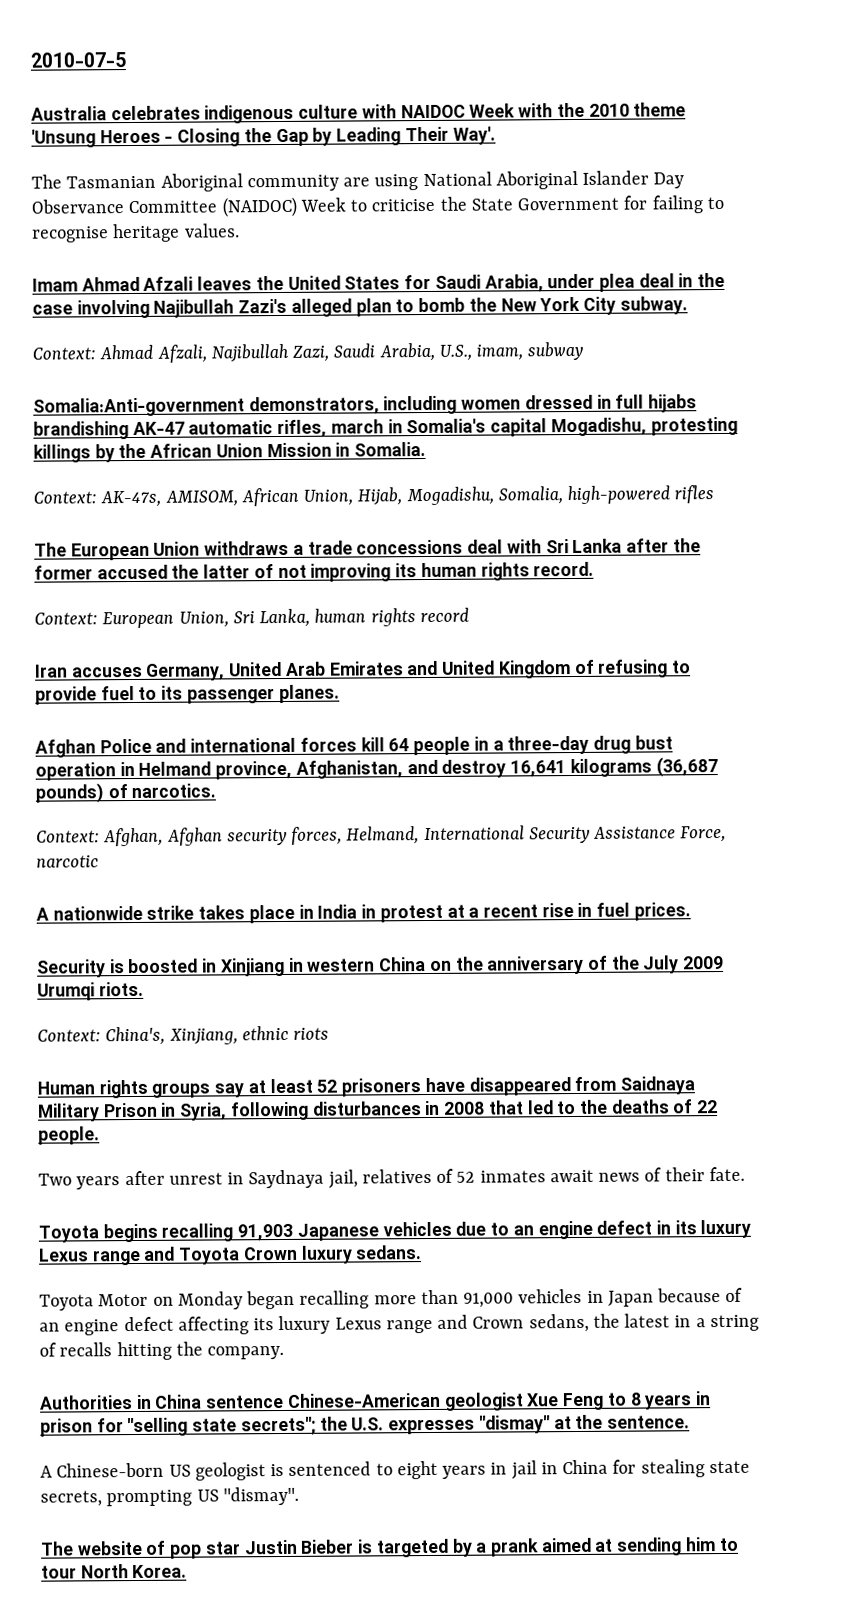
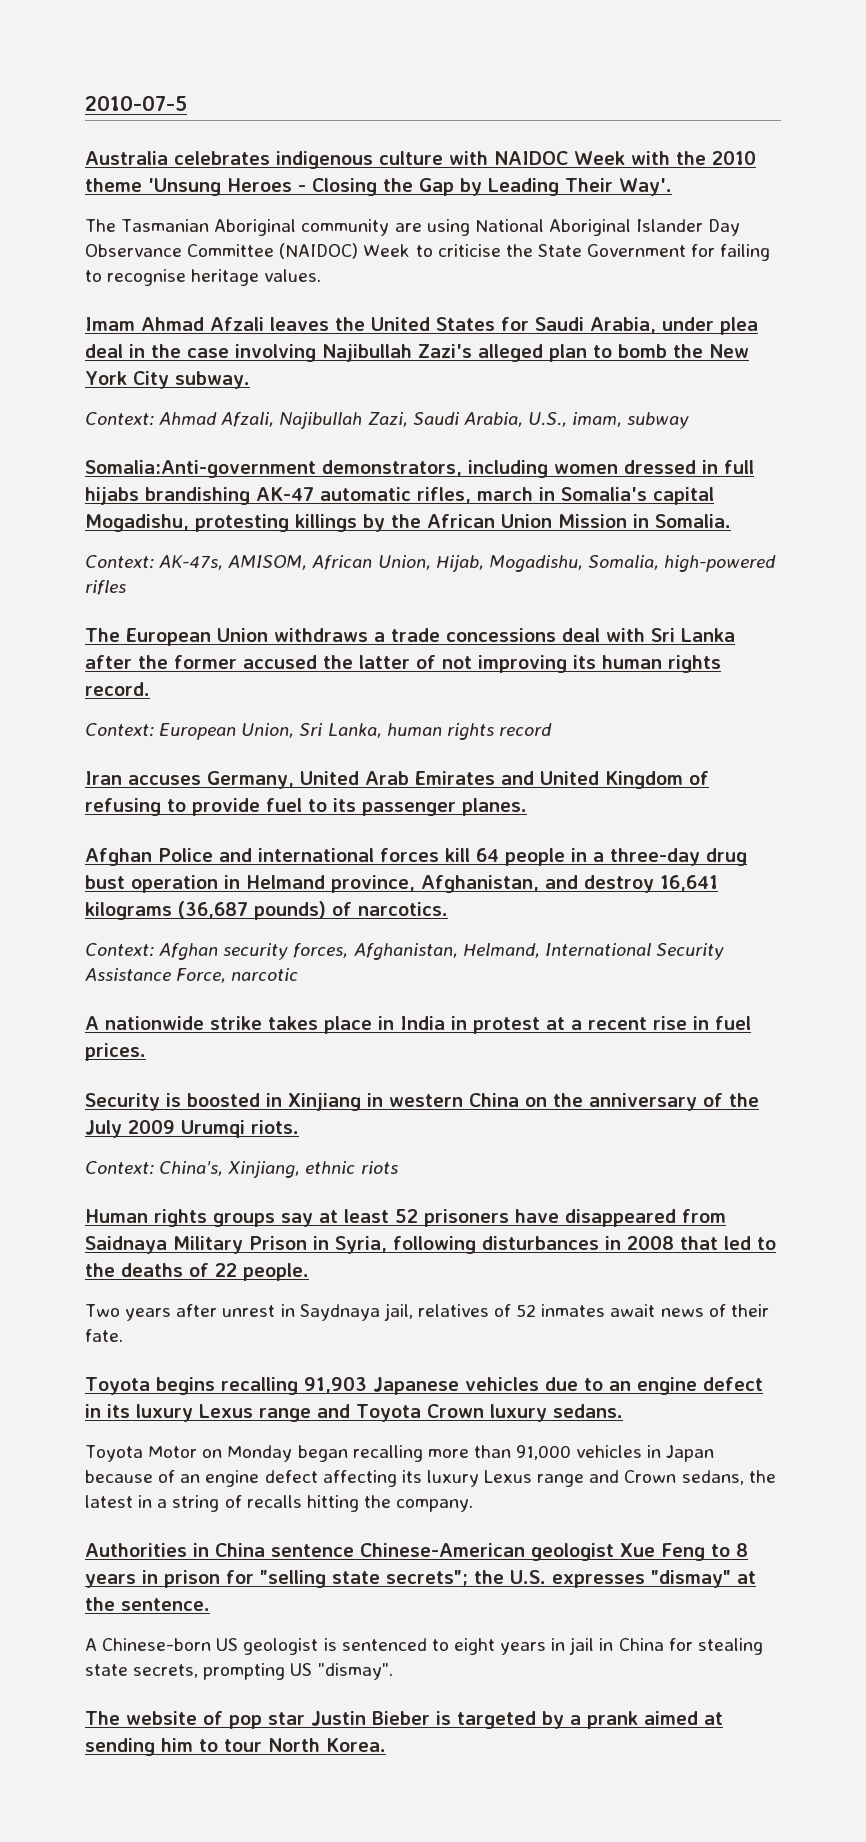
[103,827,164,847] Afghan, -> (154, 950) none
(343, 835) none -> [353,943,458,960] Afghanistan,

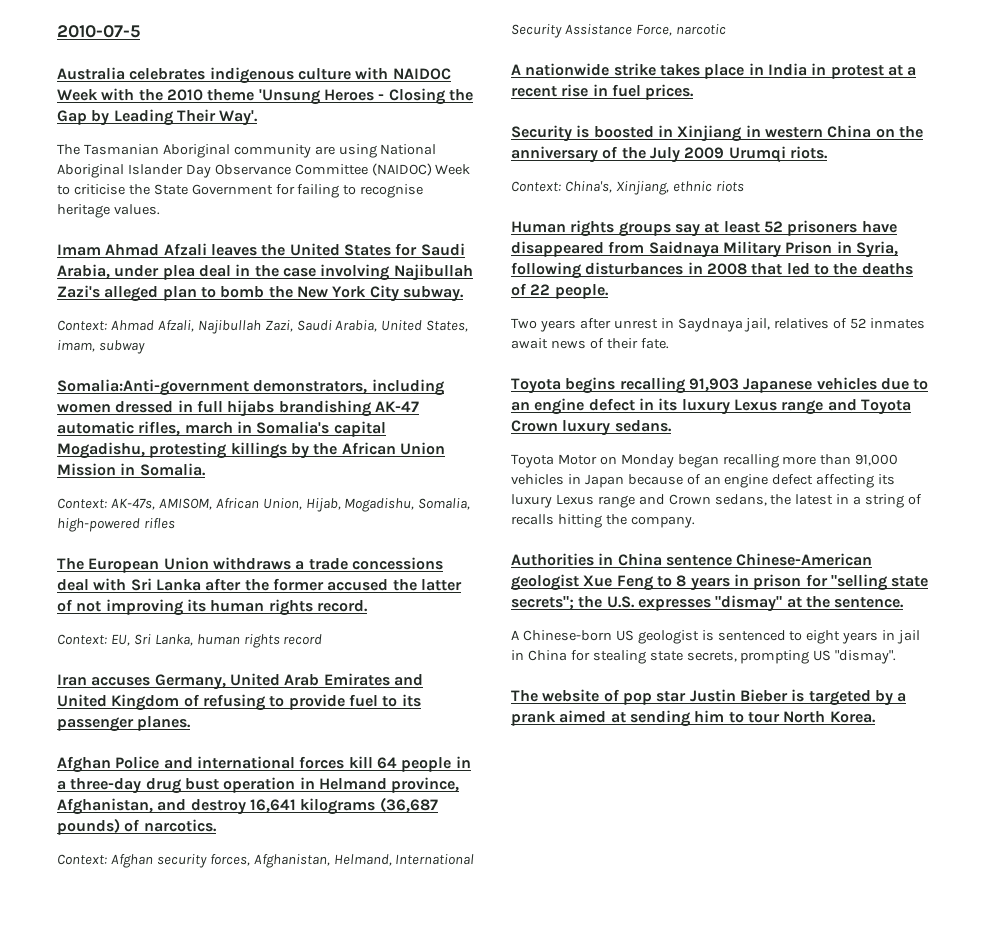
[527,412,567,427] U.S., -> [381,320,469,332] United States,
[159,723,295,740] European Union, -> [110,634,130,646] EU,

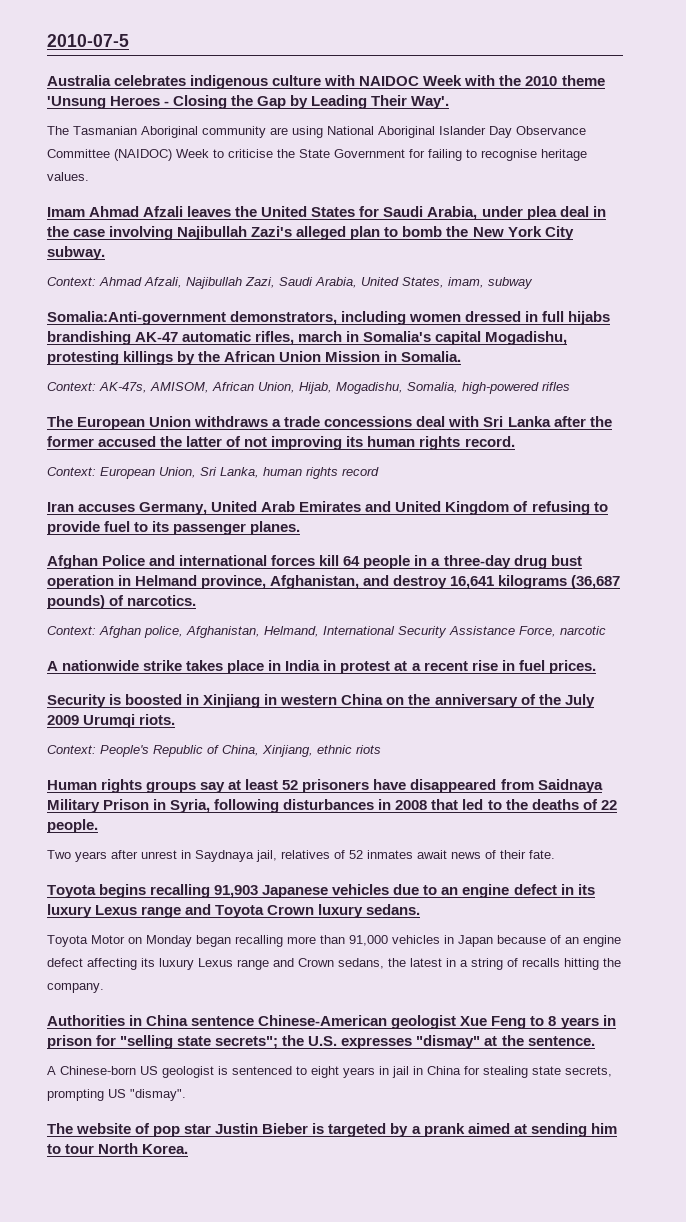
[110,634,130,646] EU, -> [100,467,196,479] European Union,
[156,854,250,868] security forces, -> [144,626,183,638] police,
[564,181,612,193] China's, -> [100,745,259,757] People's Republic of China,

